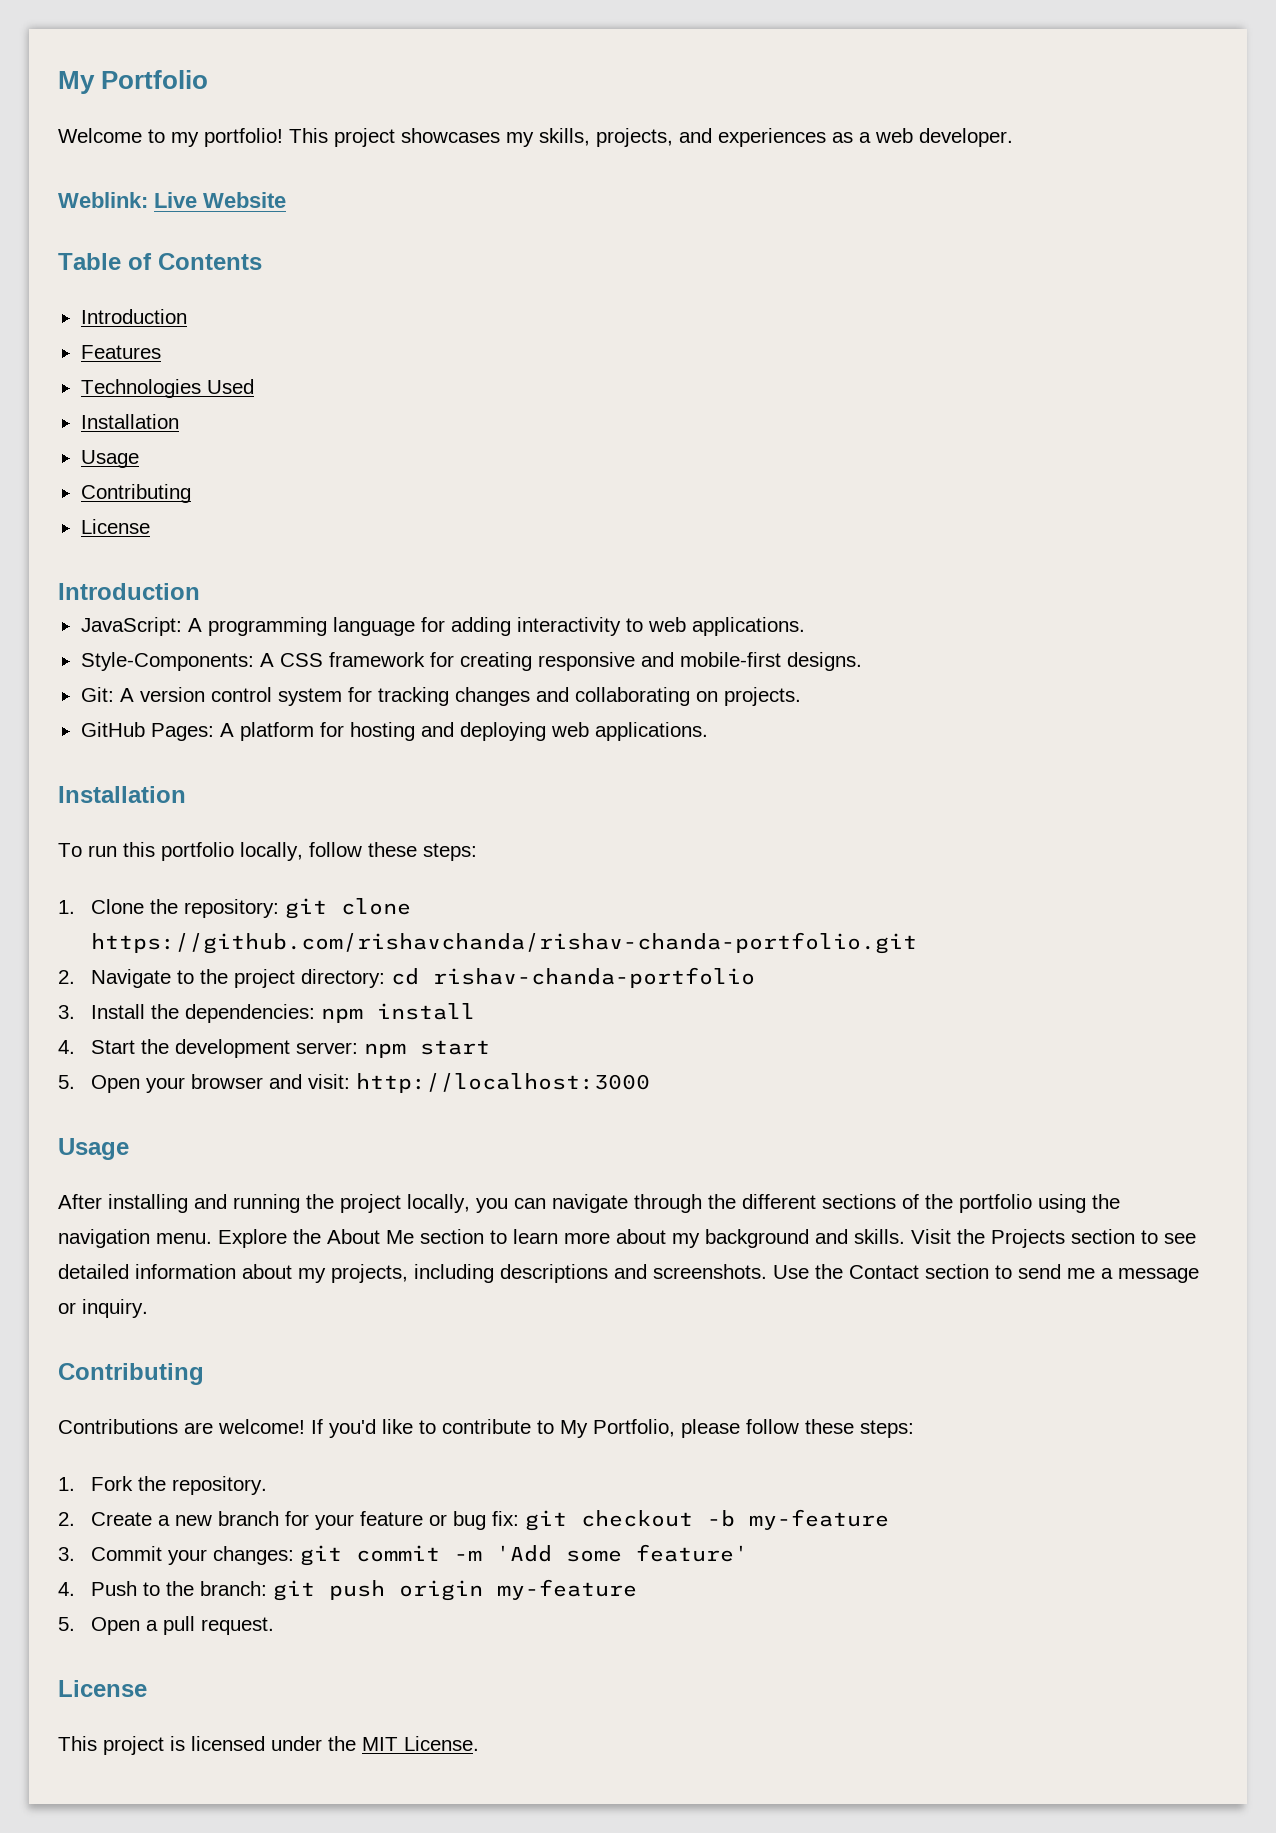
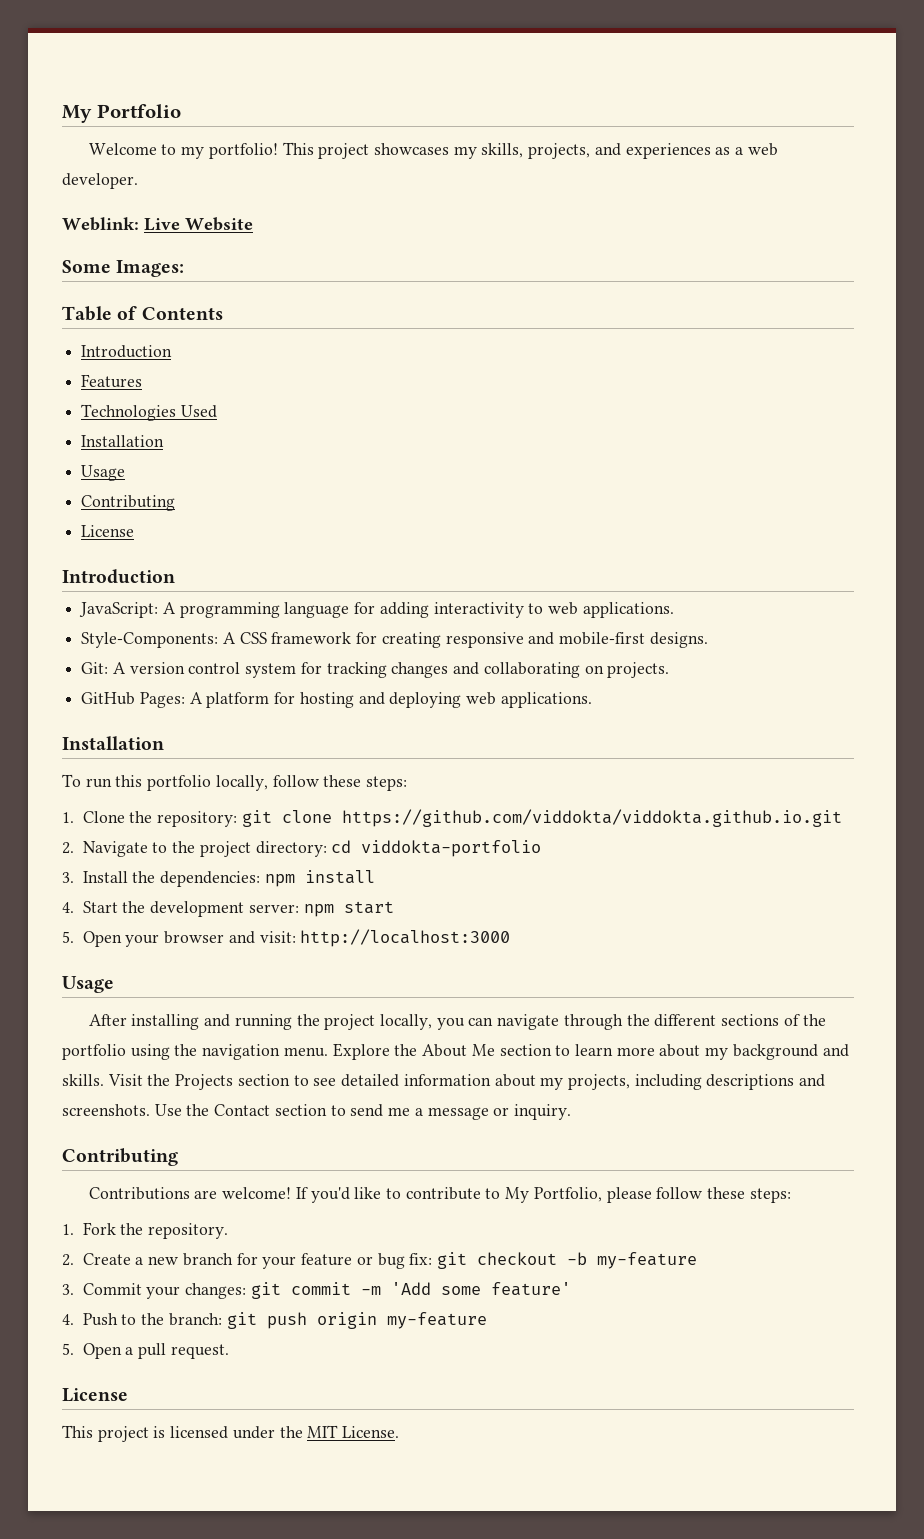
(286, 200) none -> [62,260,185,277] // Some Images:
[91,932,918,954] https://github.com/rishavchanda/rishav-chanda-portfolio.git -> [341,809,842,827] https://github.com/viddokta/viddokta.github.io.git
[433,967,756,988] rishav-chanda-portfolio -> [361,840,542,857] viddokta-portfolio

